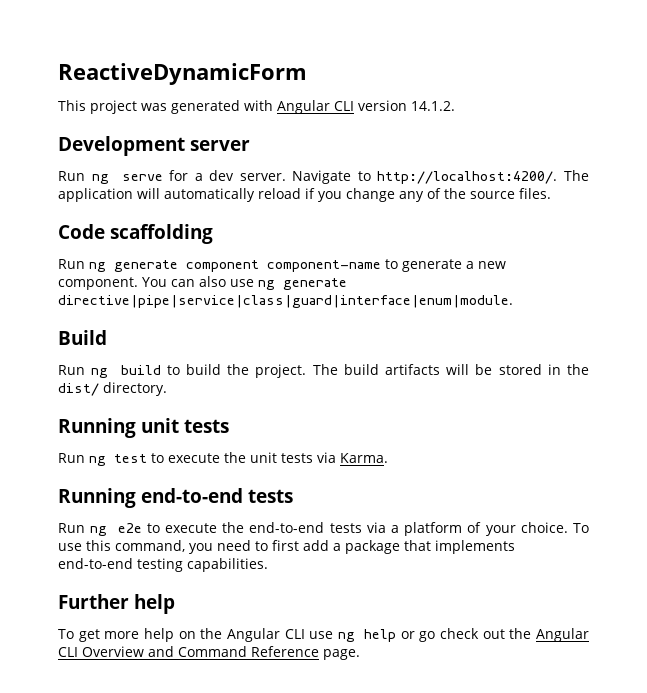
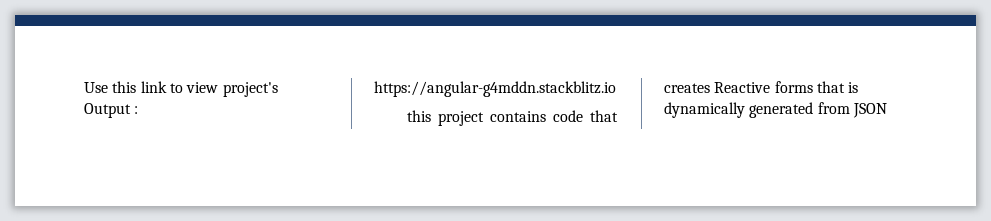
[58,63,307,85] [58,100,455,114] [58,136,251,156] [58,170,589,184] [58,188,551,202] [58,224,214,244] [58,259,506,272] [58,276,347,290] [58,295,513,308] [58,330,107,345] [58,364,589,378] [58,382,167,396] [58,418,230,438] [58,452,388,466] [58,488,294,508] [58,522,590,536] [58,540,515,554] [58,558,268,572] [58,594,176,614] [58,628,589,642] [58,646,360,660] ReactiveDynamicForm // This project was generated with Angular CLI version 14.1.2. // Development server // Run ng serve for a dev server. Navigate to http://localhost:4200/. The application will automatically reload if you change any of the source files. // Code scaffolding // Run ng generate component component-name to generate a new component. You can also use ng generate directive|pipe|service|class|guard|interface|enum|module. // Build // Run ng build to build the project. The build artifacts will be stored in the dist/ directory. // Running unit tests // Run ng test to execute the unit tests via Karma. // Running end-to-end tests // Run ng e2e to execute the end-to-end tests via a platform of your choice. To use this command, you need to first add a package that implements end-to-end testing capabilities. // Further help // To get more help on the Angular CLI use ng help or go check out the Angular CLI Overview and Command Reference page. -> [84,81,278,97] [84,103,139,118] [374,81,616,97] [406,110,618,126] [664,81,859,93] [664,102,887,118] Use this link to view project's Output : https://angular-g4mddn.stackblitz.io // this project contains code that creates Reactive forms that is dynamically generated from JSON

